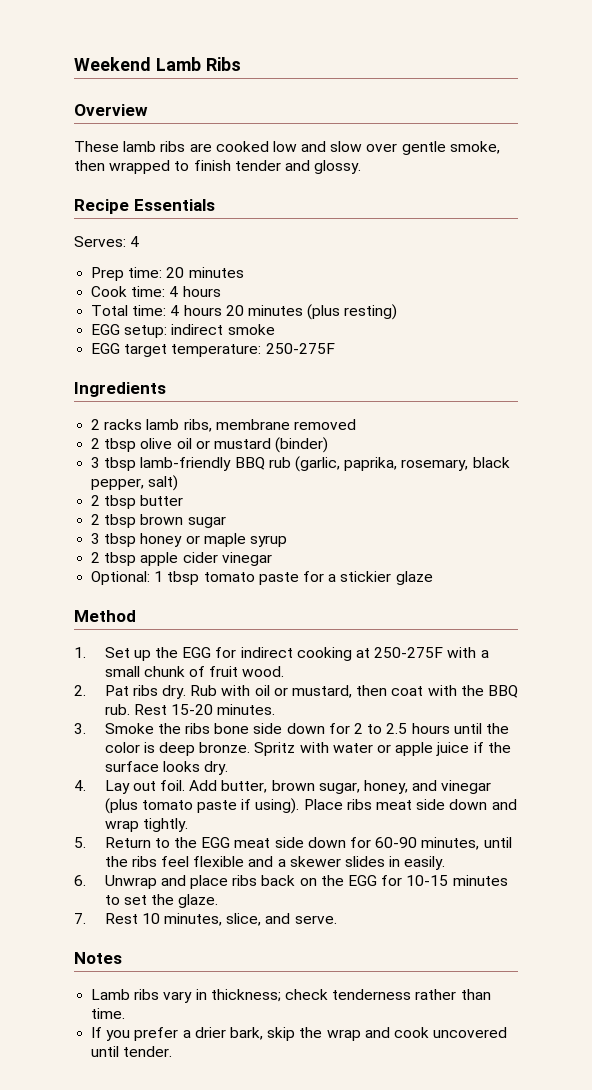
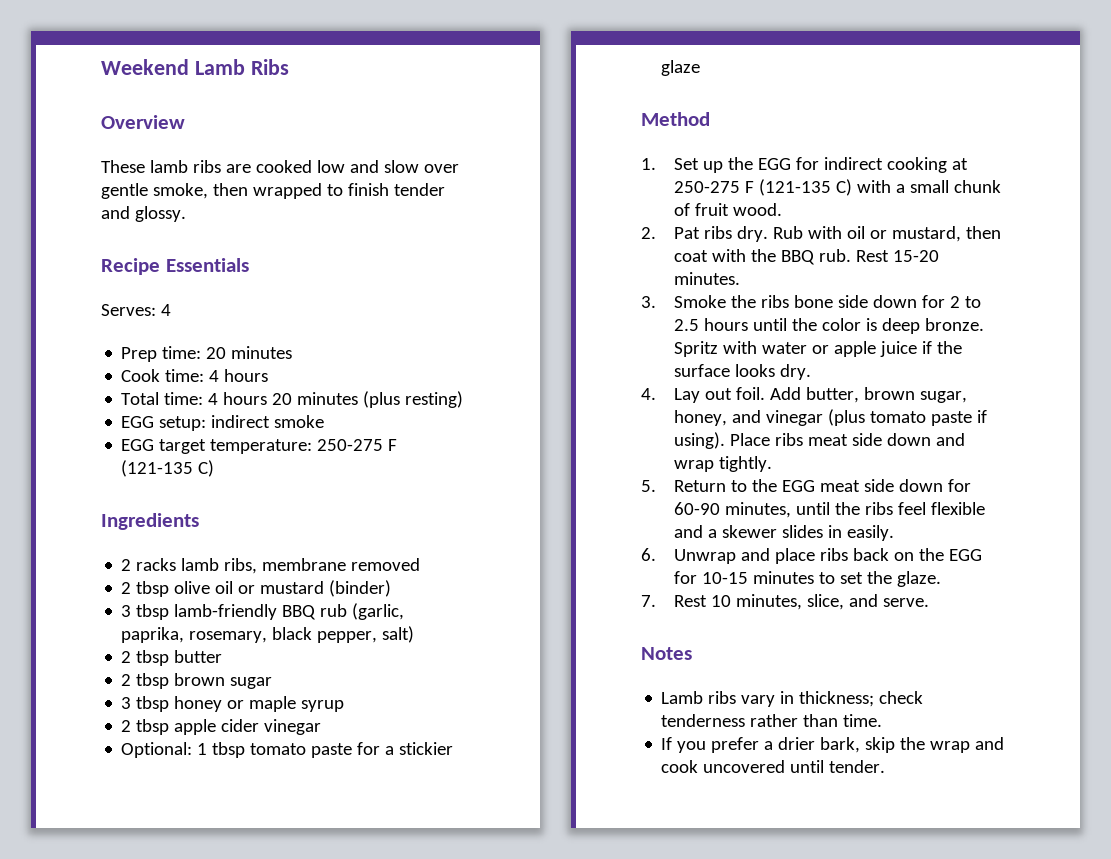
[265,343,335,354] 250-275F -> [317,439,398,451] [121,460,215,477] 250-275 F (121-135 C)
[374,647,444,658] 250-275F -> [674,179,853,196] 250-275 F (121-135 C)

